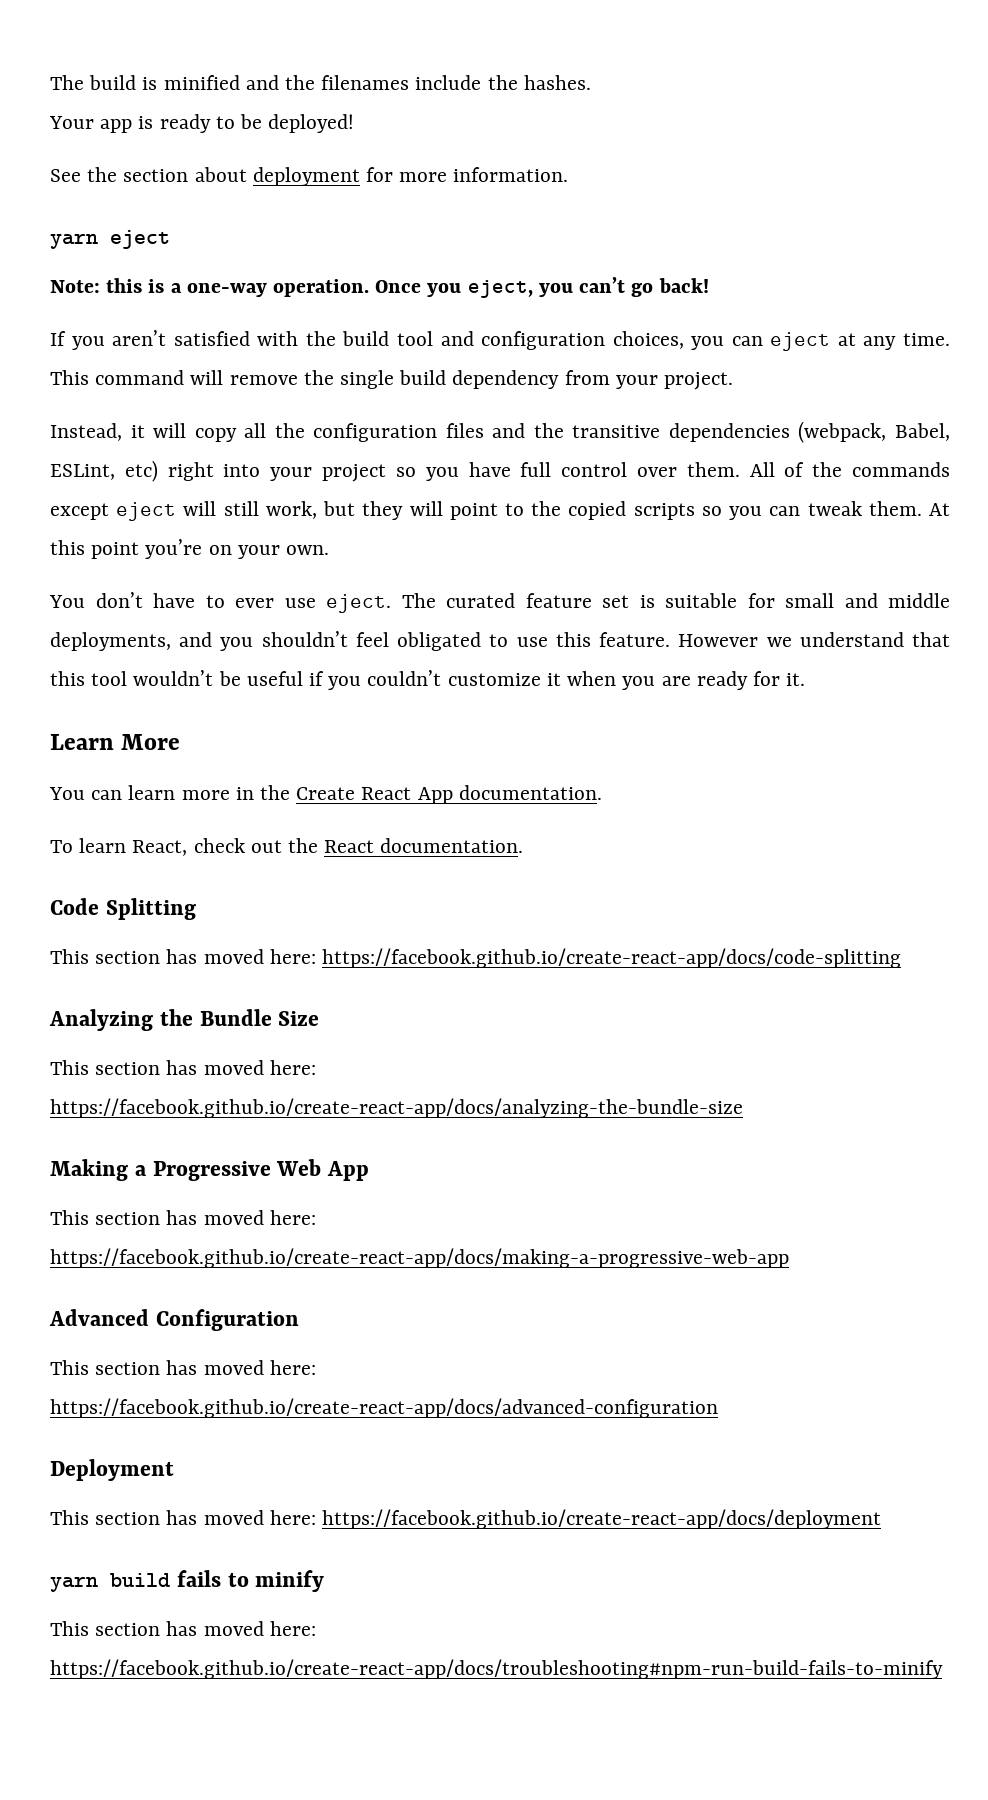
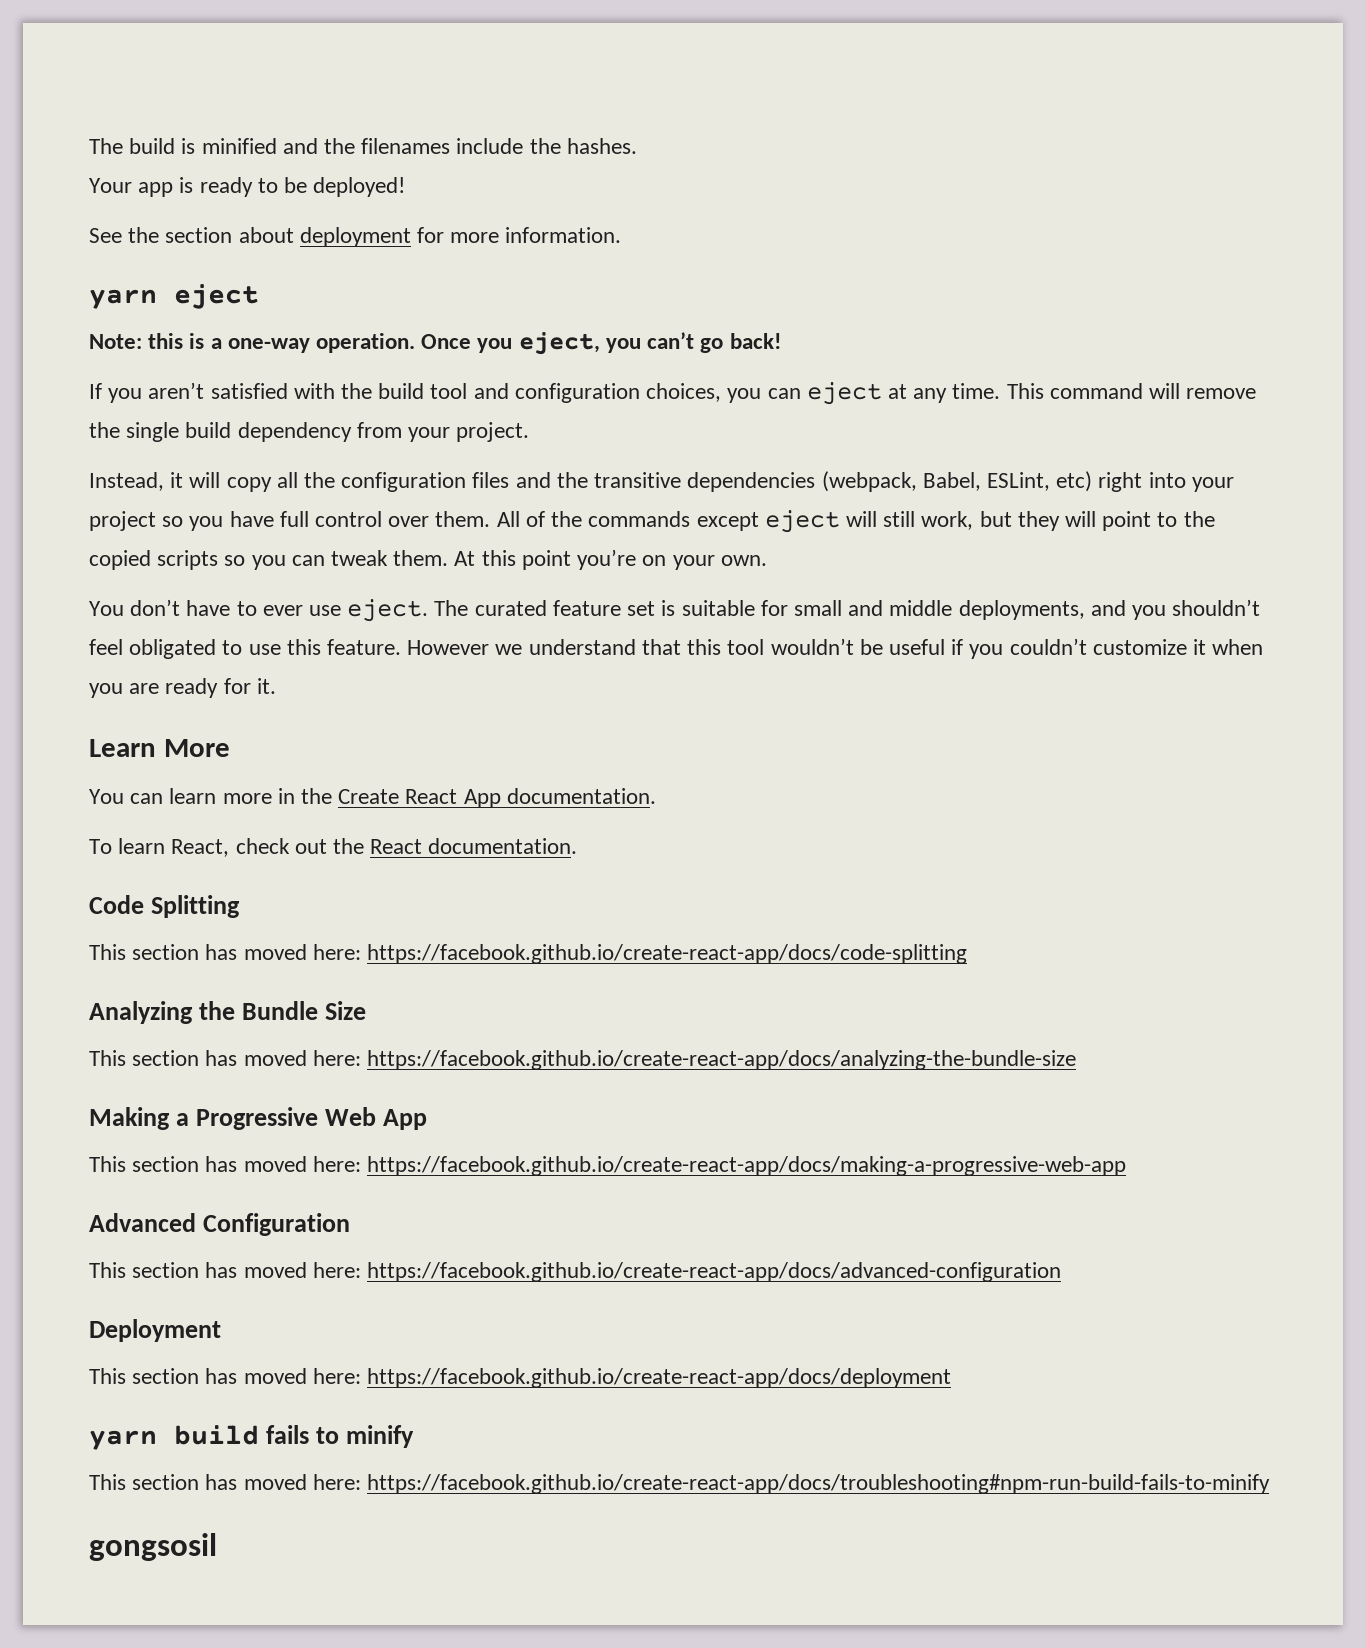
(943, 1669) none -> [89,1533,217,1561] // gongsosil

